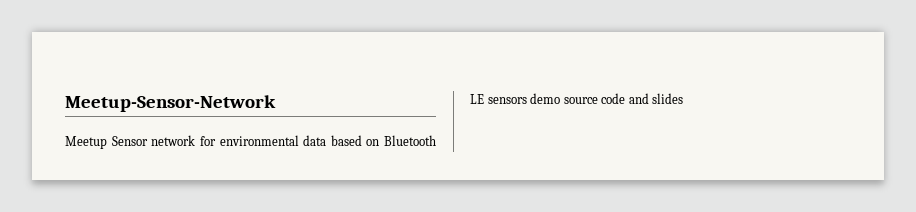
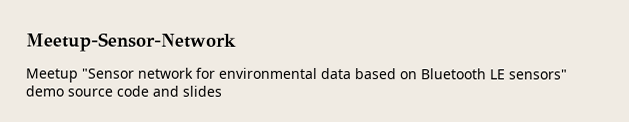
[111,136,148,146] Sensor -> [81,68,134,79] "Sensor
[487,97,527,104] sensors -> [508,69,567,80] sensors"

